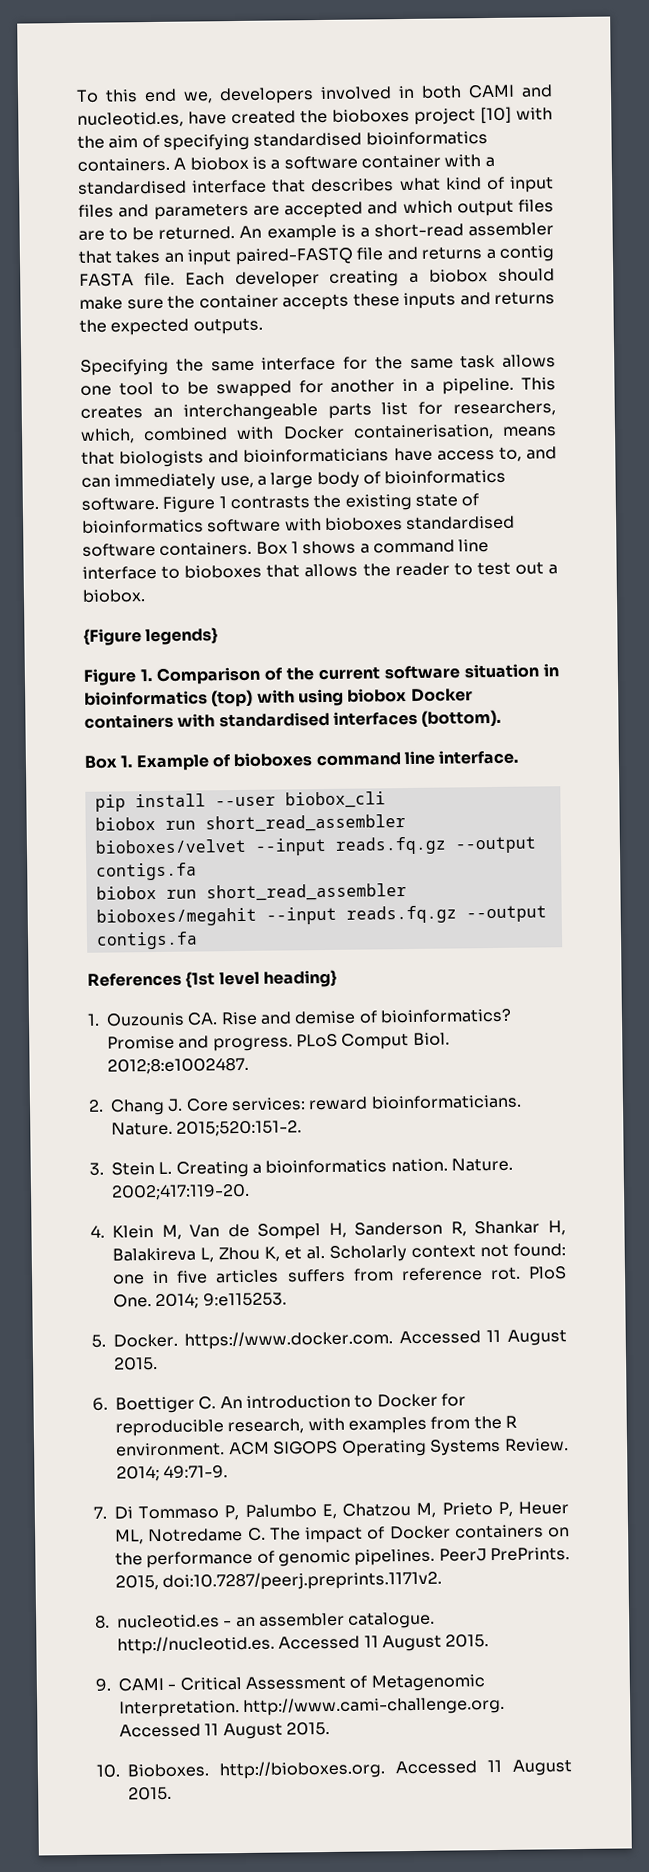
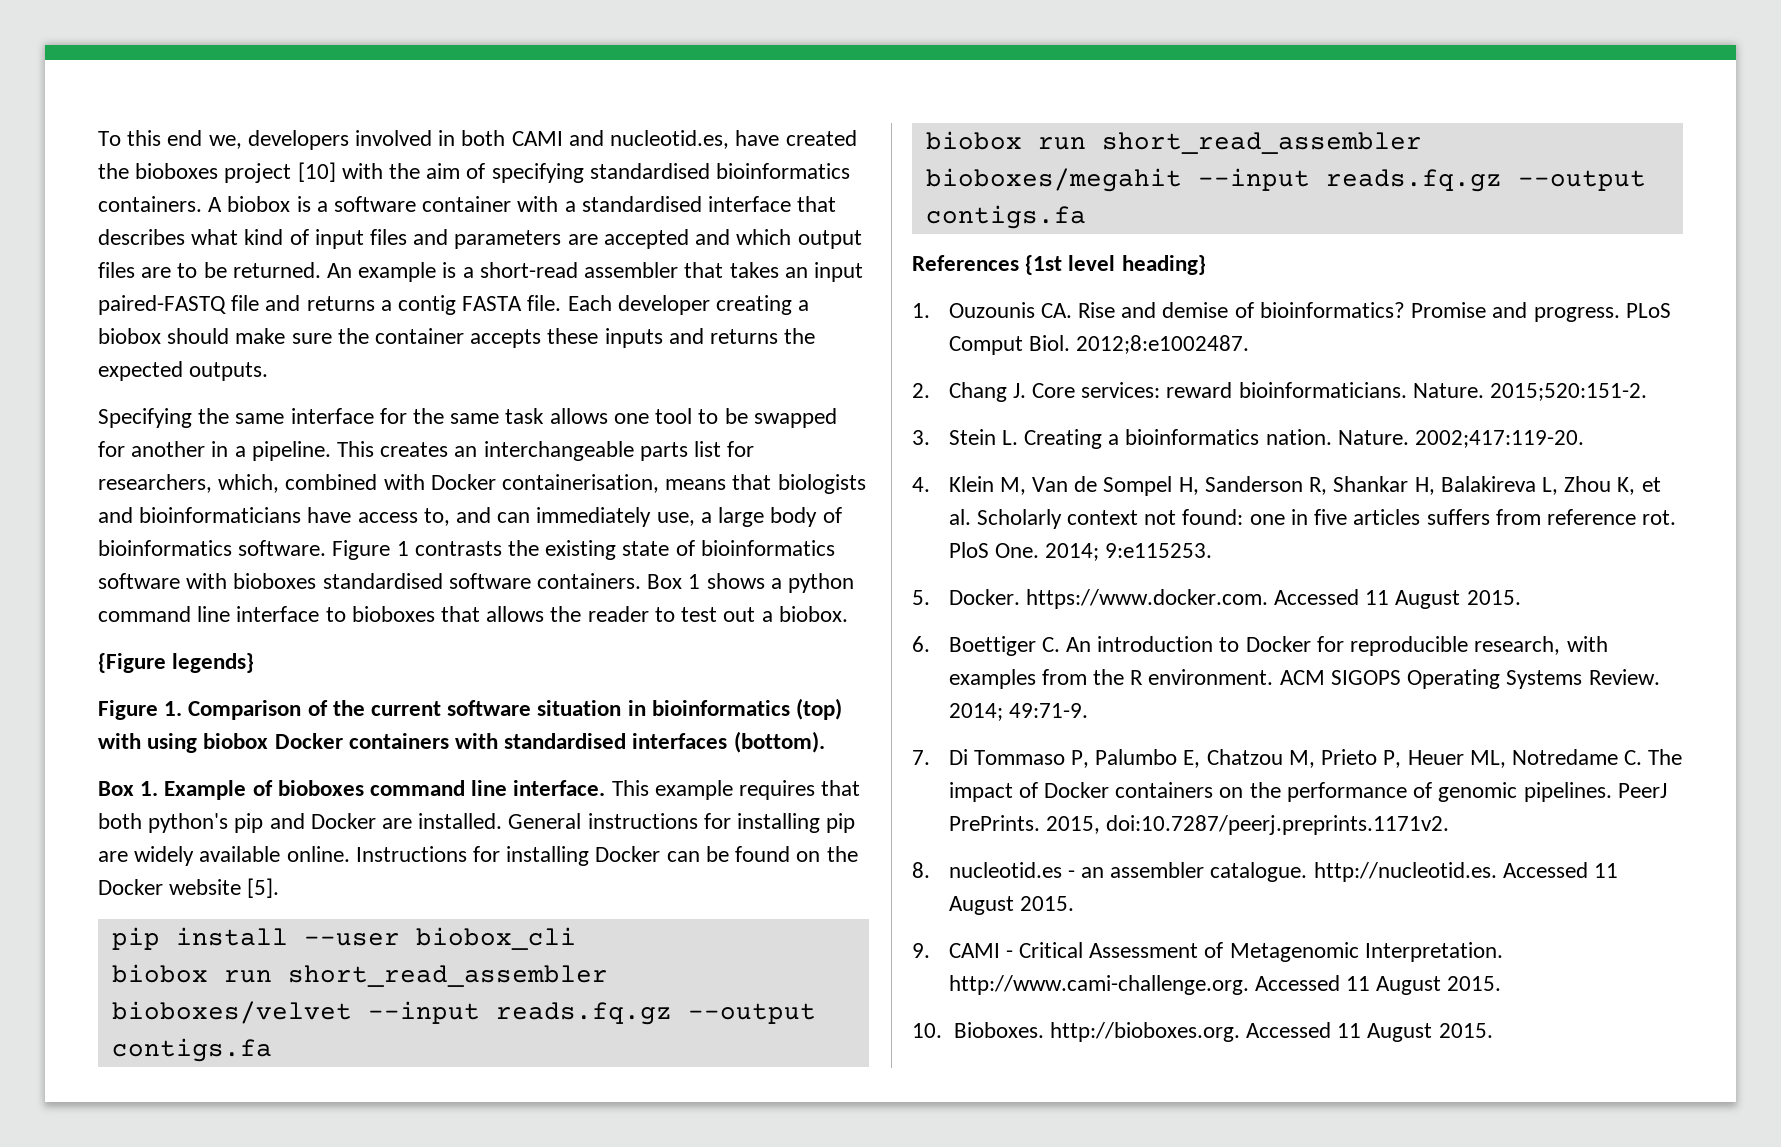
(370, 548) none -> [788,573,855,593] python
(519, 757) none -> [611,780,861,800] [98,813,856,833] [98,846,858,866] [98,878,280,898] This example requires that both python's pip and Docker are installed. General instructions for installing pip are widely available online. Instructions for installing Docker can be found on the Docker website [5].

